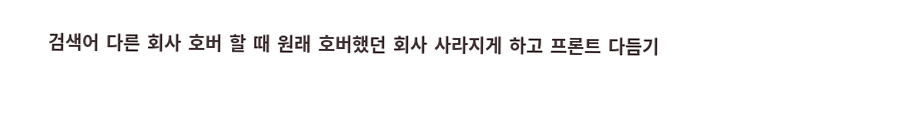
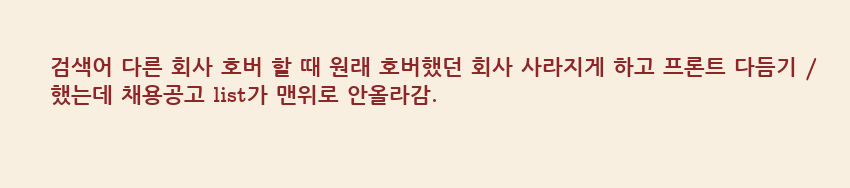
(660, 46) none -> [805,58,818,81] [50,85,438,106] / 했는데 채용공고 list가 맨위로 안올라감.

